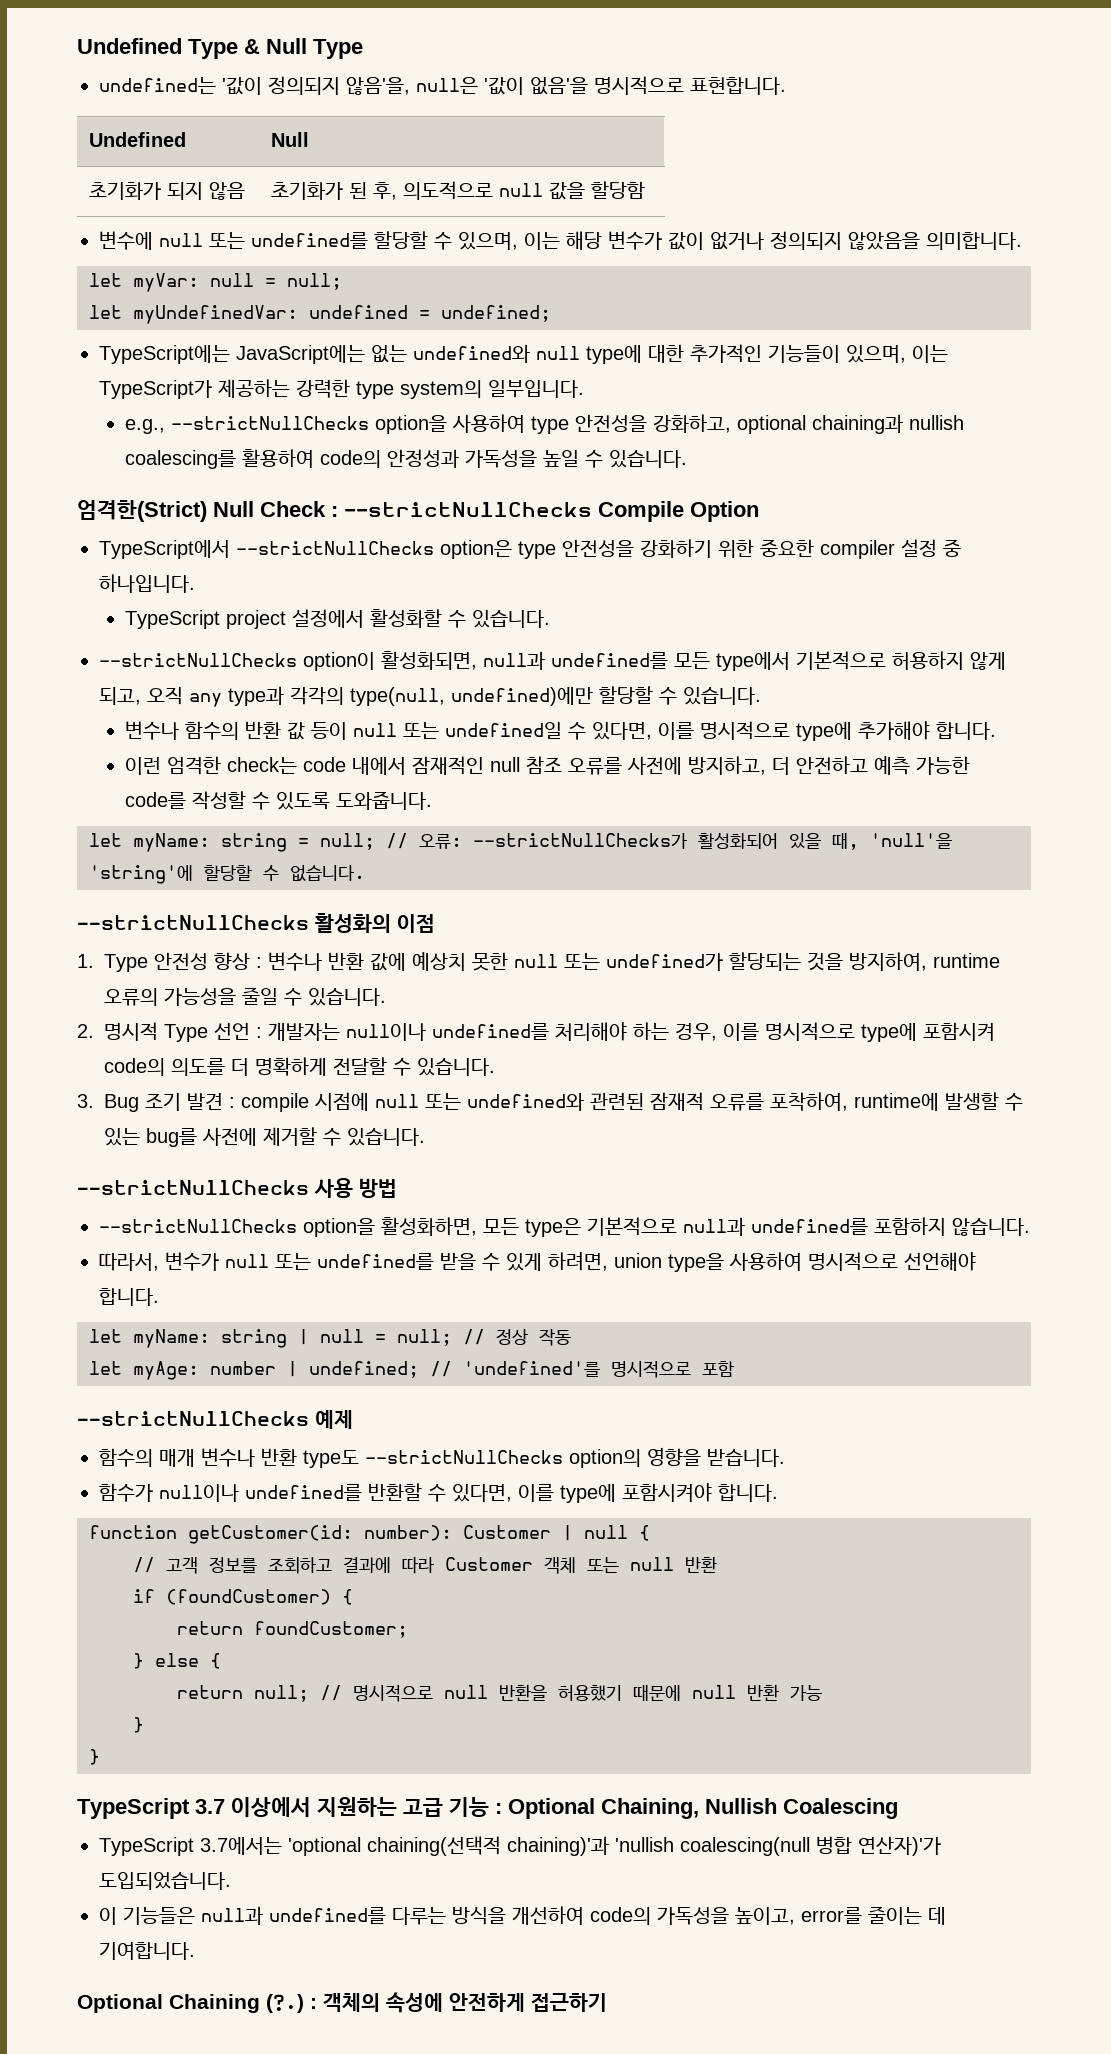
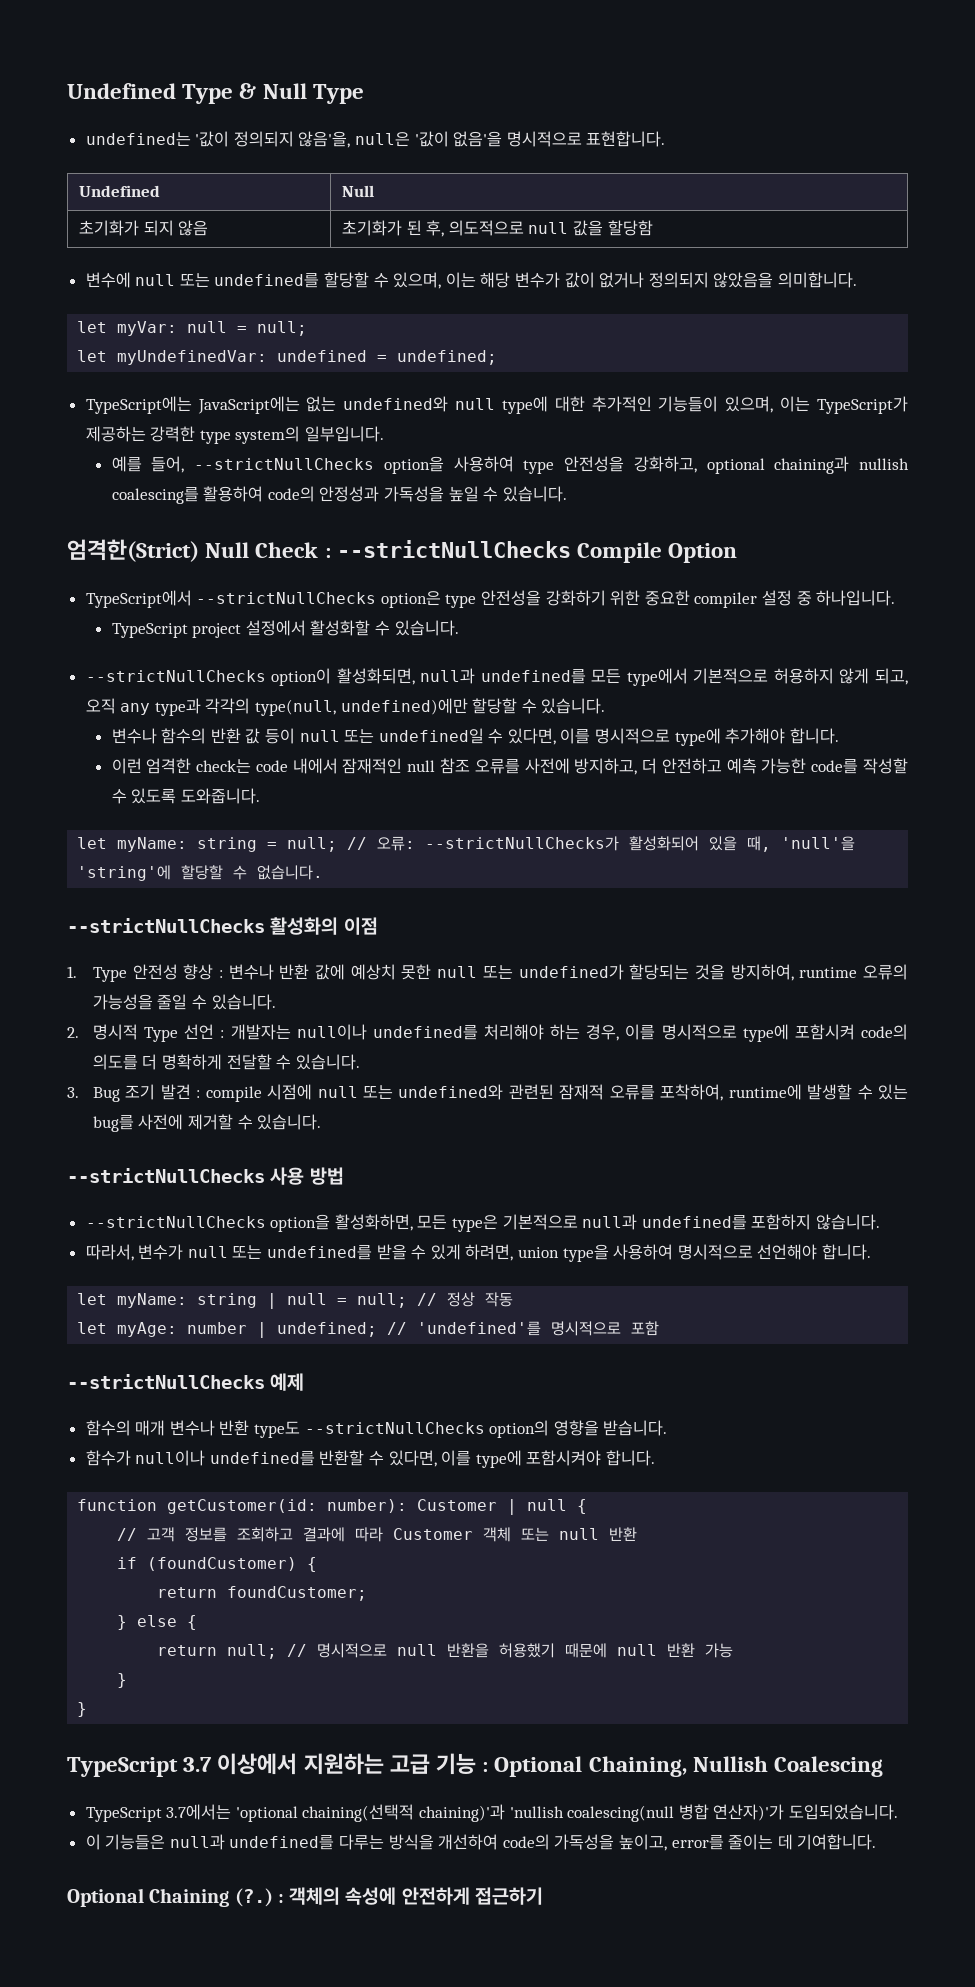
[124,419,165,434] e.g., -> [111,456,185,473] 예를 들어,

